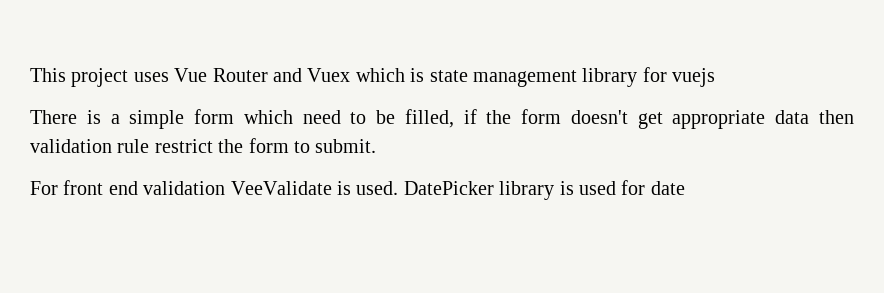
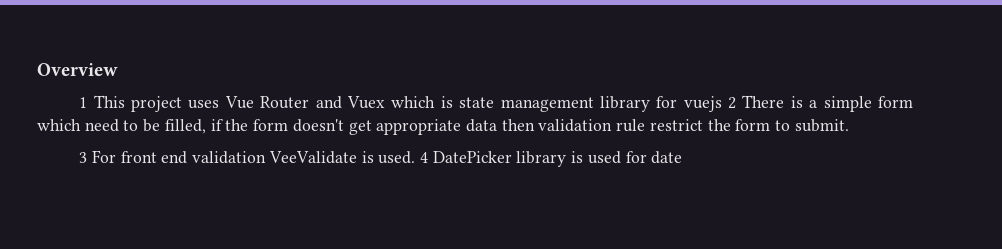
(30, 75) none -> [37,63,118,76] [79,97,88,108] Overview // 1
(716, 77) // -> [728,97,737,109] 2
(377, 146) none -> [79,152,88,163] 3
(399, 188) none -> [420,152,429,163] 4

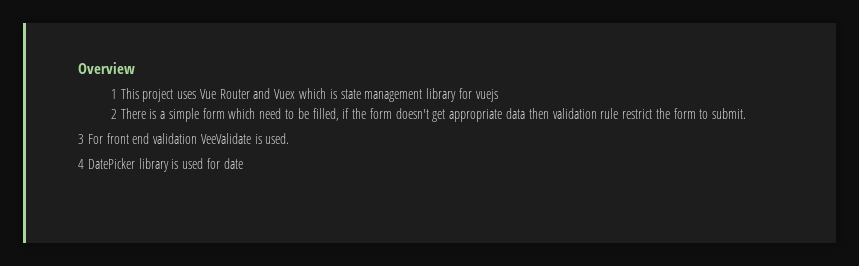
(722, 104) none -> (498, 95) //
(416, 157) none -> (290, 138) //

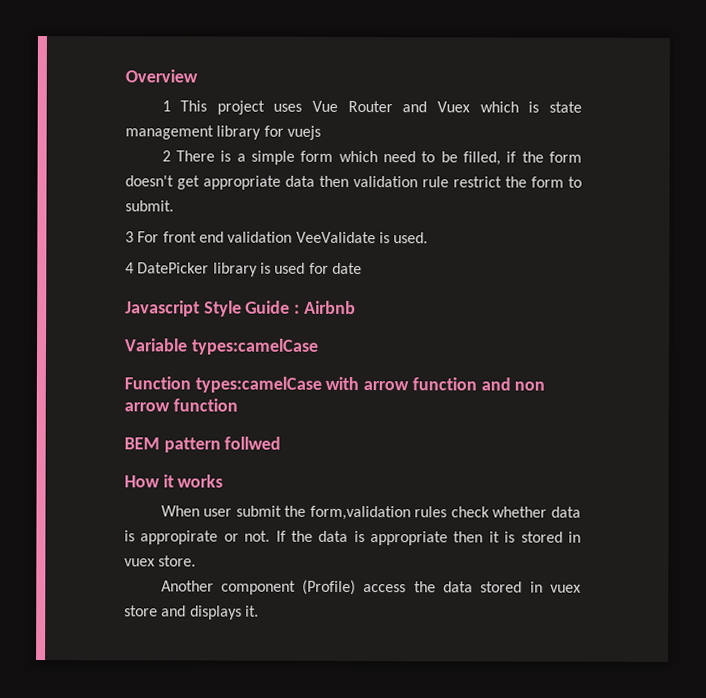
(243, 163) none -> [125,300,356,317] [124,338,319,355] [124,376,546,393] [124,398,238,412] [124,436,282,453] [124,474,224,488] [160,505,581,521] [124,530,581,546] [124,555,197,567] [160,579,581,596] [124,605,259,620] // Javascript Style Guide : Airbnb // Variable types:camelCase // Function types:camelCase with arrow function and non arrow function // BEM pattern follwed // How it works // When user submit the form,validation rules check whether data is appropirate or not. If the data is appropriate then it is stored in vuex store. // Another component (Profile) access the data stored in vuex store and displays it.

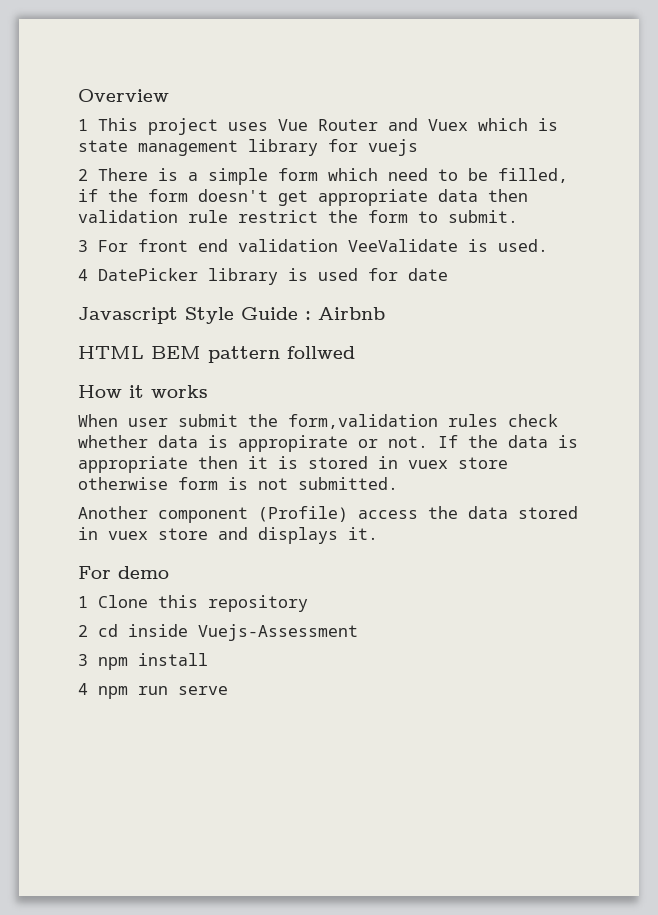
[124,338,319,355] [124,376,546,393] [124,398,238,412] Variable types:camelCase // Function types:camelCase with arrow function and non arrow function // -> [78,346,144,359] HTML
[158,555,197,567] store. -> [458,457,508,469] [78,477,398,490] store otherwise form is not submitted.
(259, 611) none -> [78,566,169,579] [78,595,308,612] [78,624,358,641] [78,653,208,670] [78,683,228,699] // For demo // 1 Clone this repository // 2 cd inside Vuejs-Assessment // 3 npm install // 4 npm run serve

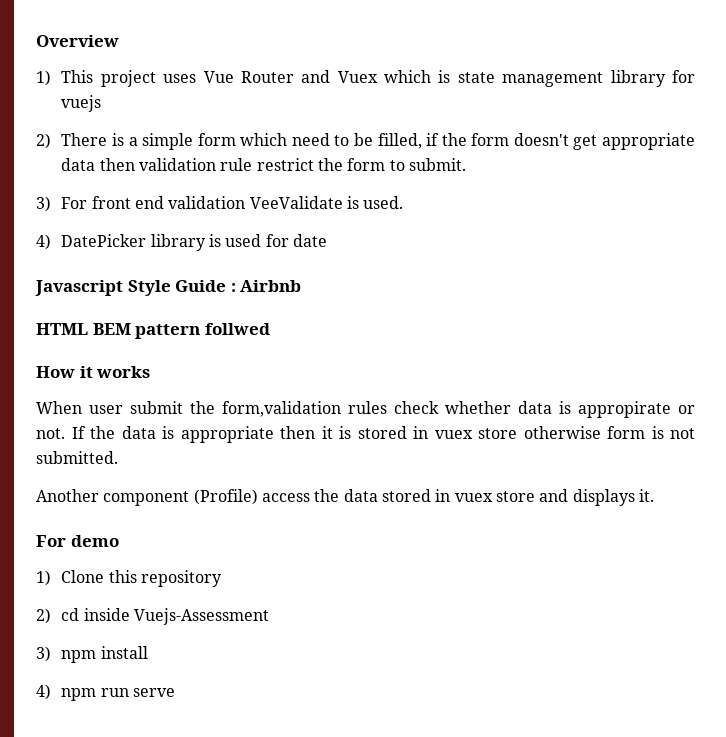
[78,119,88,131] 1 -> [36,70,51,86] 1)
[78,169,88,181] 2 -> [36,133,51,149] 2)
[78,240,88,252] 3 -> [36,196,51,212] 3)
[78,269,88,281] 4 -> [36,234,51,250] 4)
[78,596,88,608] 1 -> [36,570,51,586] 1)
[78,625,88,637] 2 -> [36,608,51,624] 2)
[78,654,88,666] 3 -> [36,646,51,662] 3)
[78,683,88,695] 4 -> [36,684,51,700] 4)

